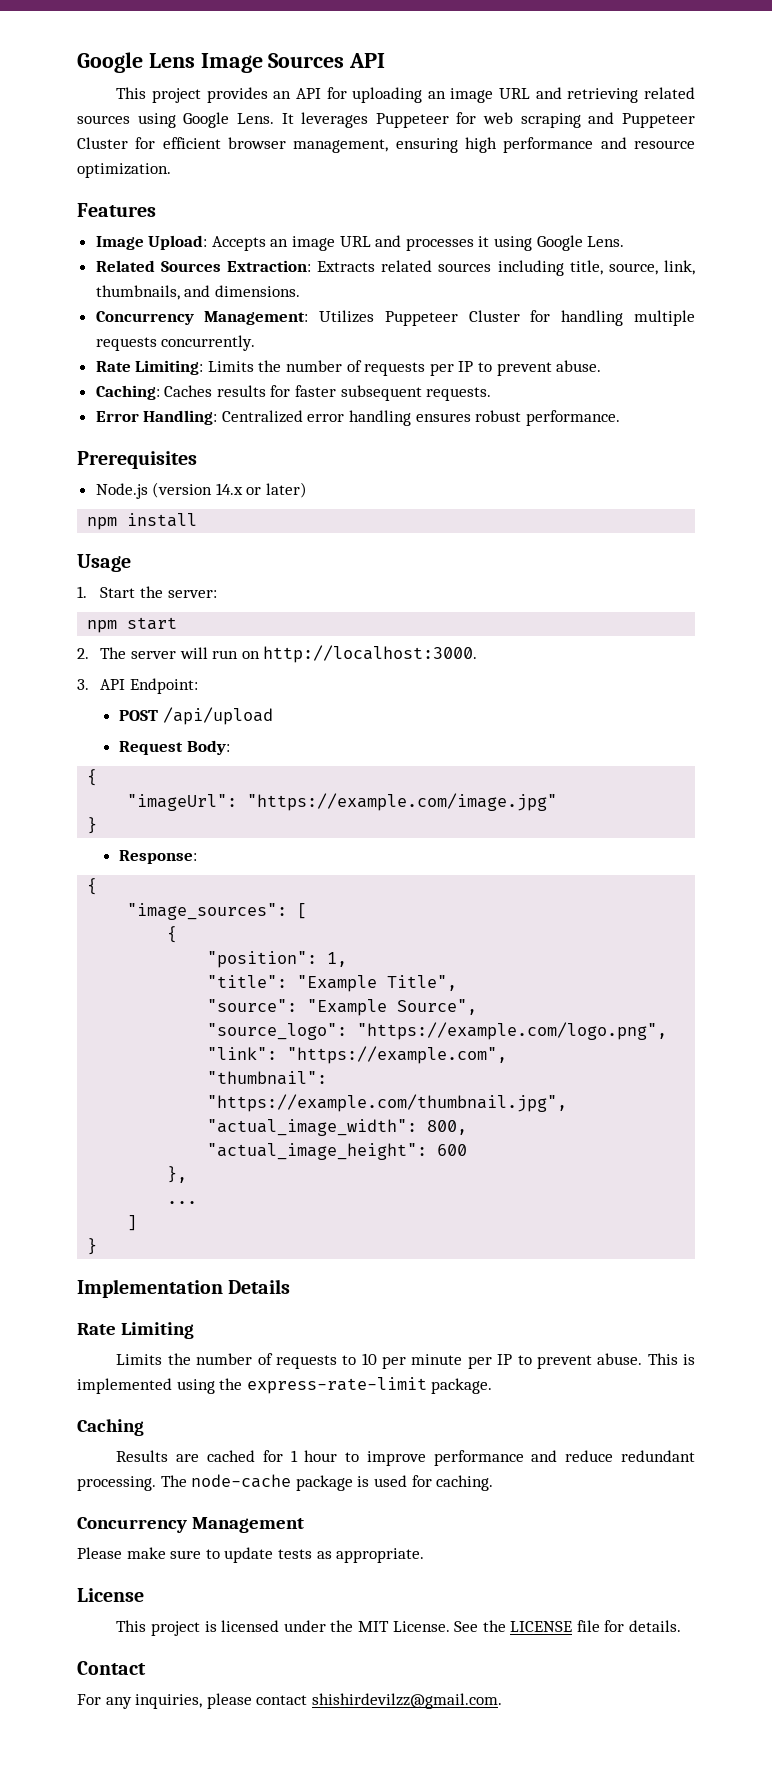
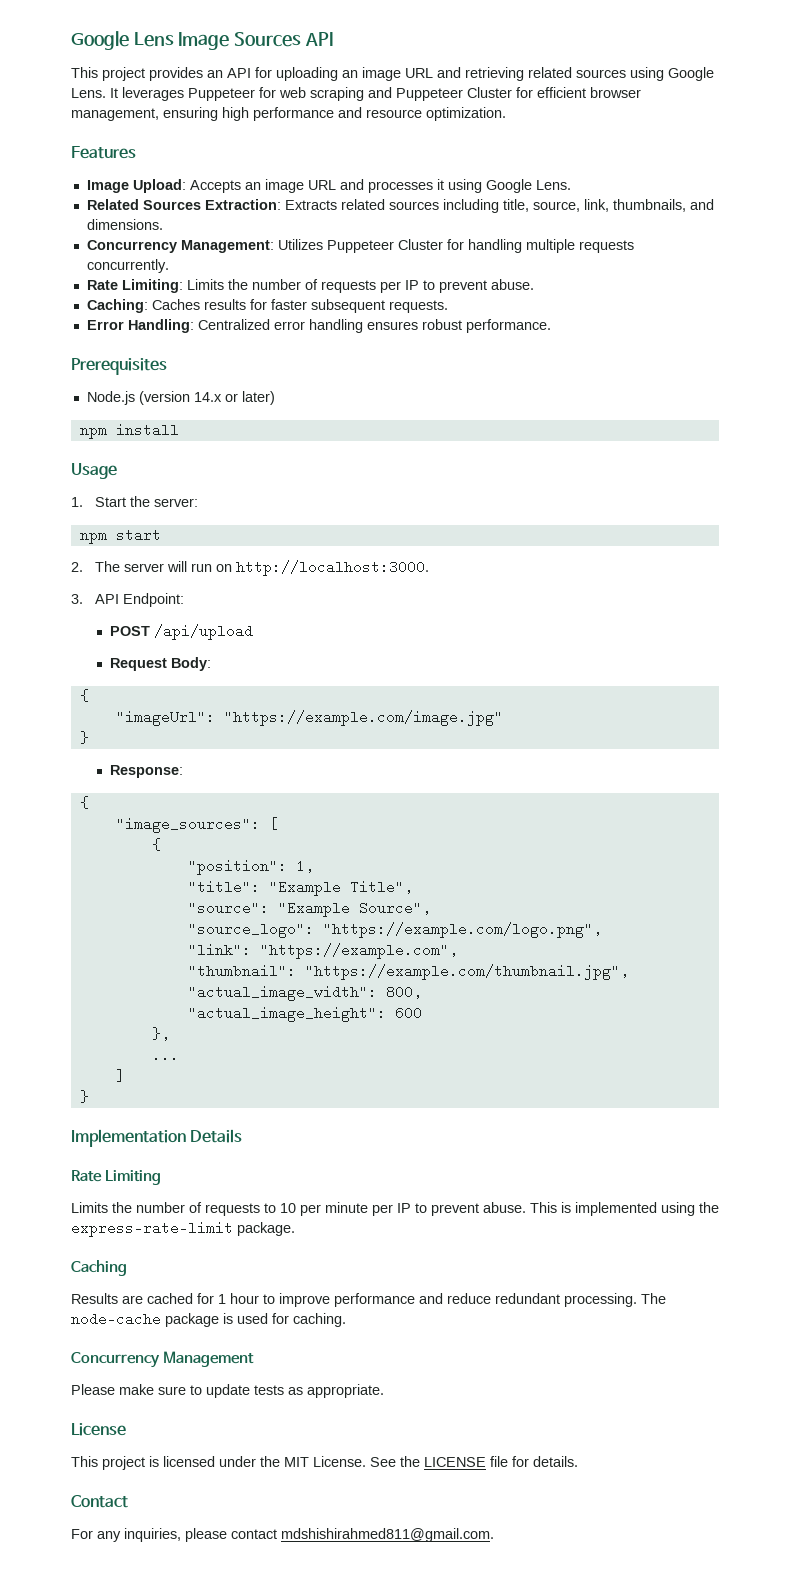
[311,1693,502,1709] shishirdevilzz@gmail.com. -> [281,1528,494,1542] mdshishirahmed811@gmail.com.

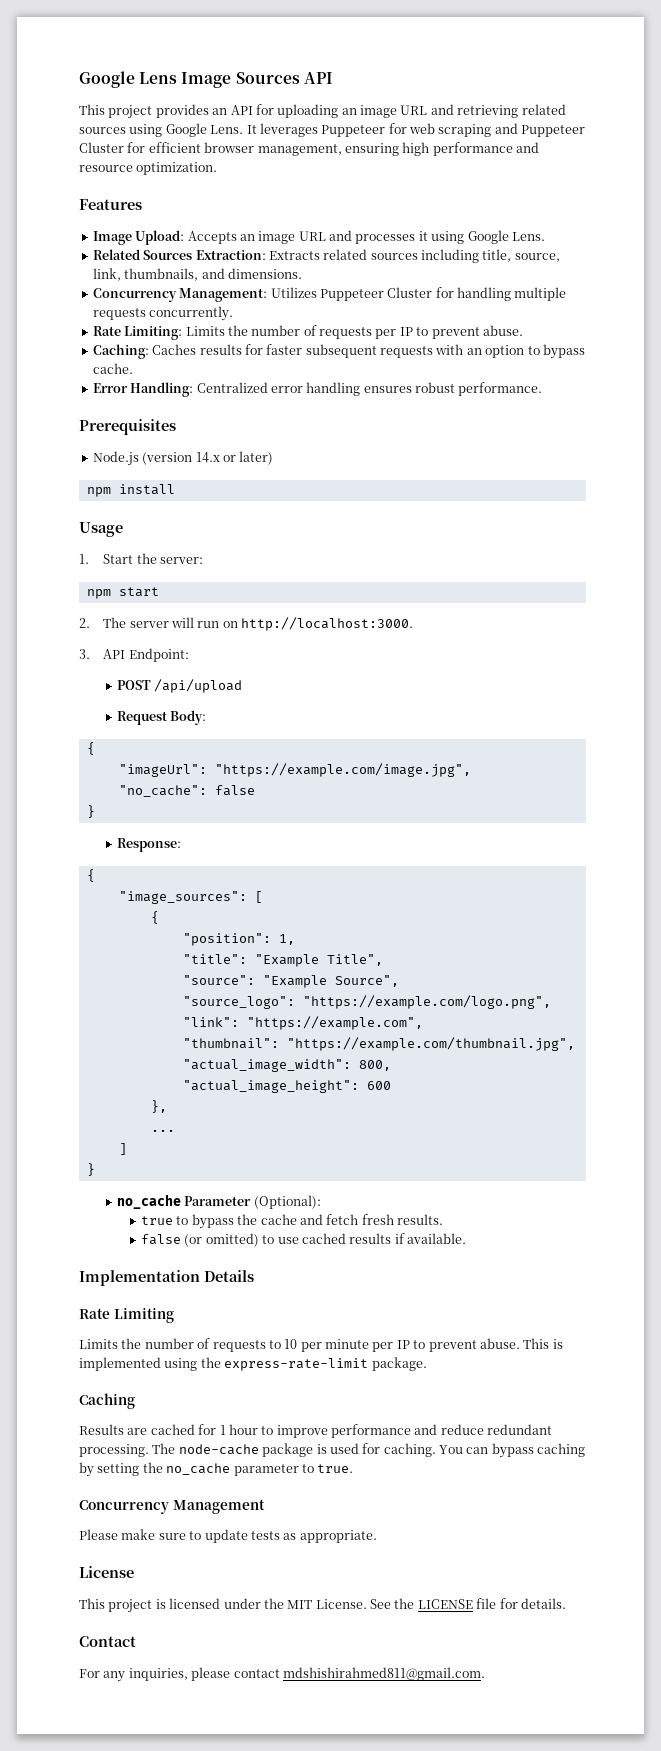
[388,300,448,313] requests. -> [380,344,585,359] [92,363,133,374] requests with an option to bypass cache.
[223,710,503,726] "https://example.com/image.jpg" -> [214,763,471,777] [118,785,255,797] "https://example.com/image.jpg", // "no_cache": false
(89, 1096) none -> [116,1194,321,1209] [141,1214,444,1229] [141,1233,467,1247] // no_cache Parameter (Optional): // true to bypass the cache and fetch fresh results. // false (or omitted) to use cached results if available.
(346, 1320) none -> [439,1443,586,1458] [79,1462,354,1477] You can bypass caching by setting the no_cache parameter to true.

